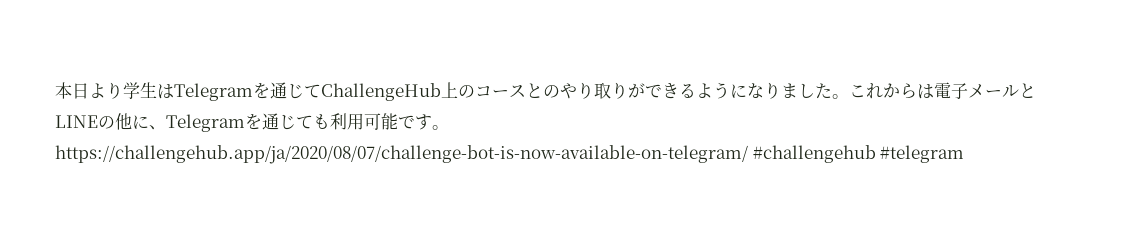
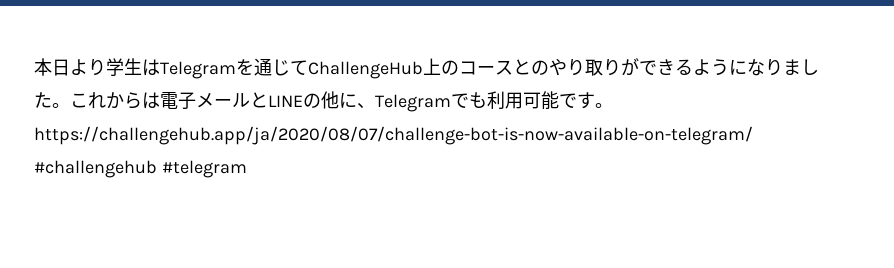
[245,113,313,130] を通じて -> [451,93,469,108] で

